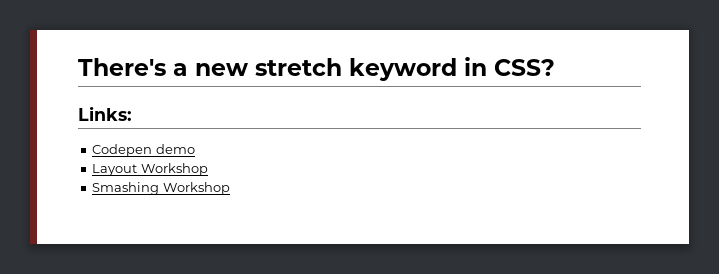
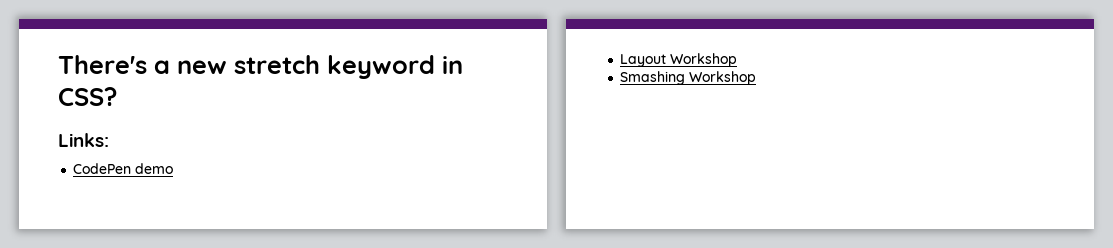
[92,144,153,157] Codepen -> [73,163,132,174] CodePen

